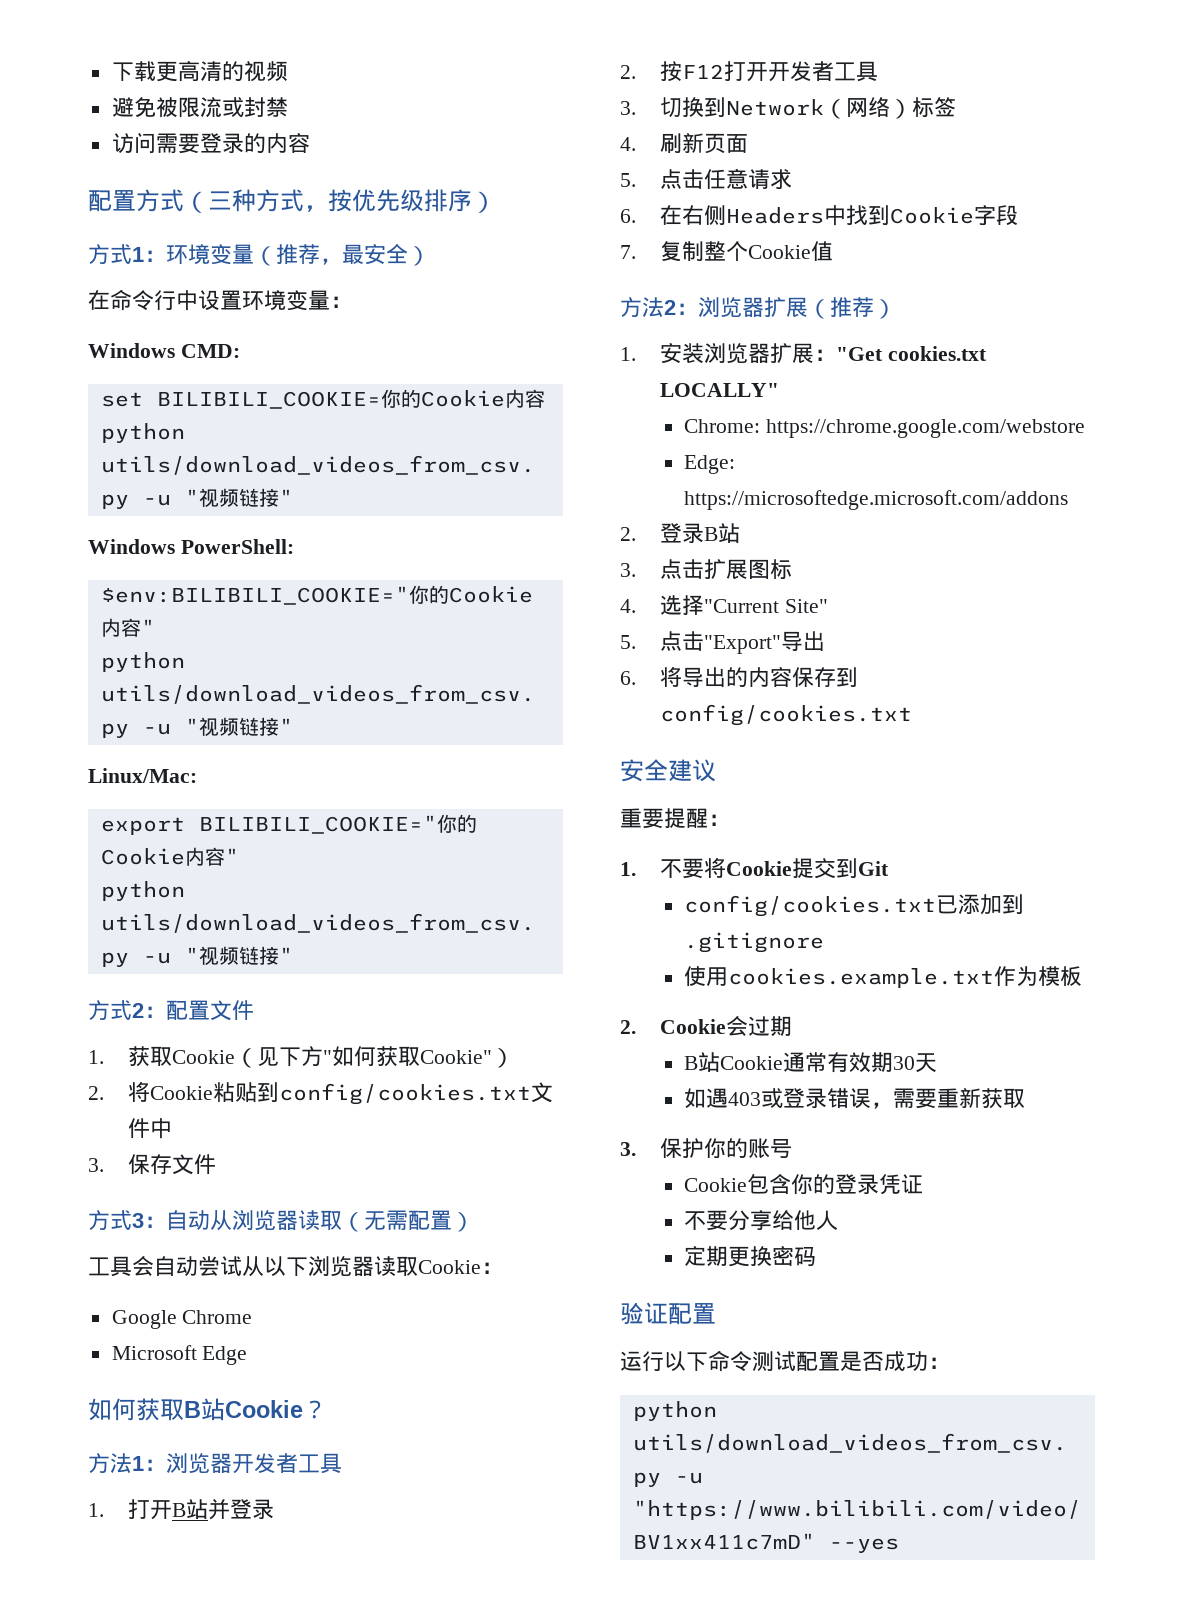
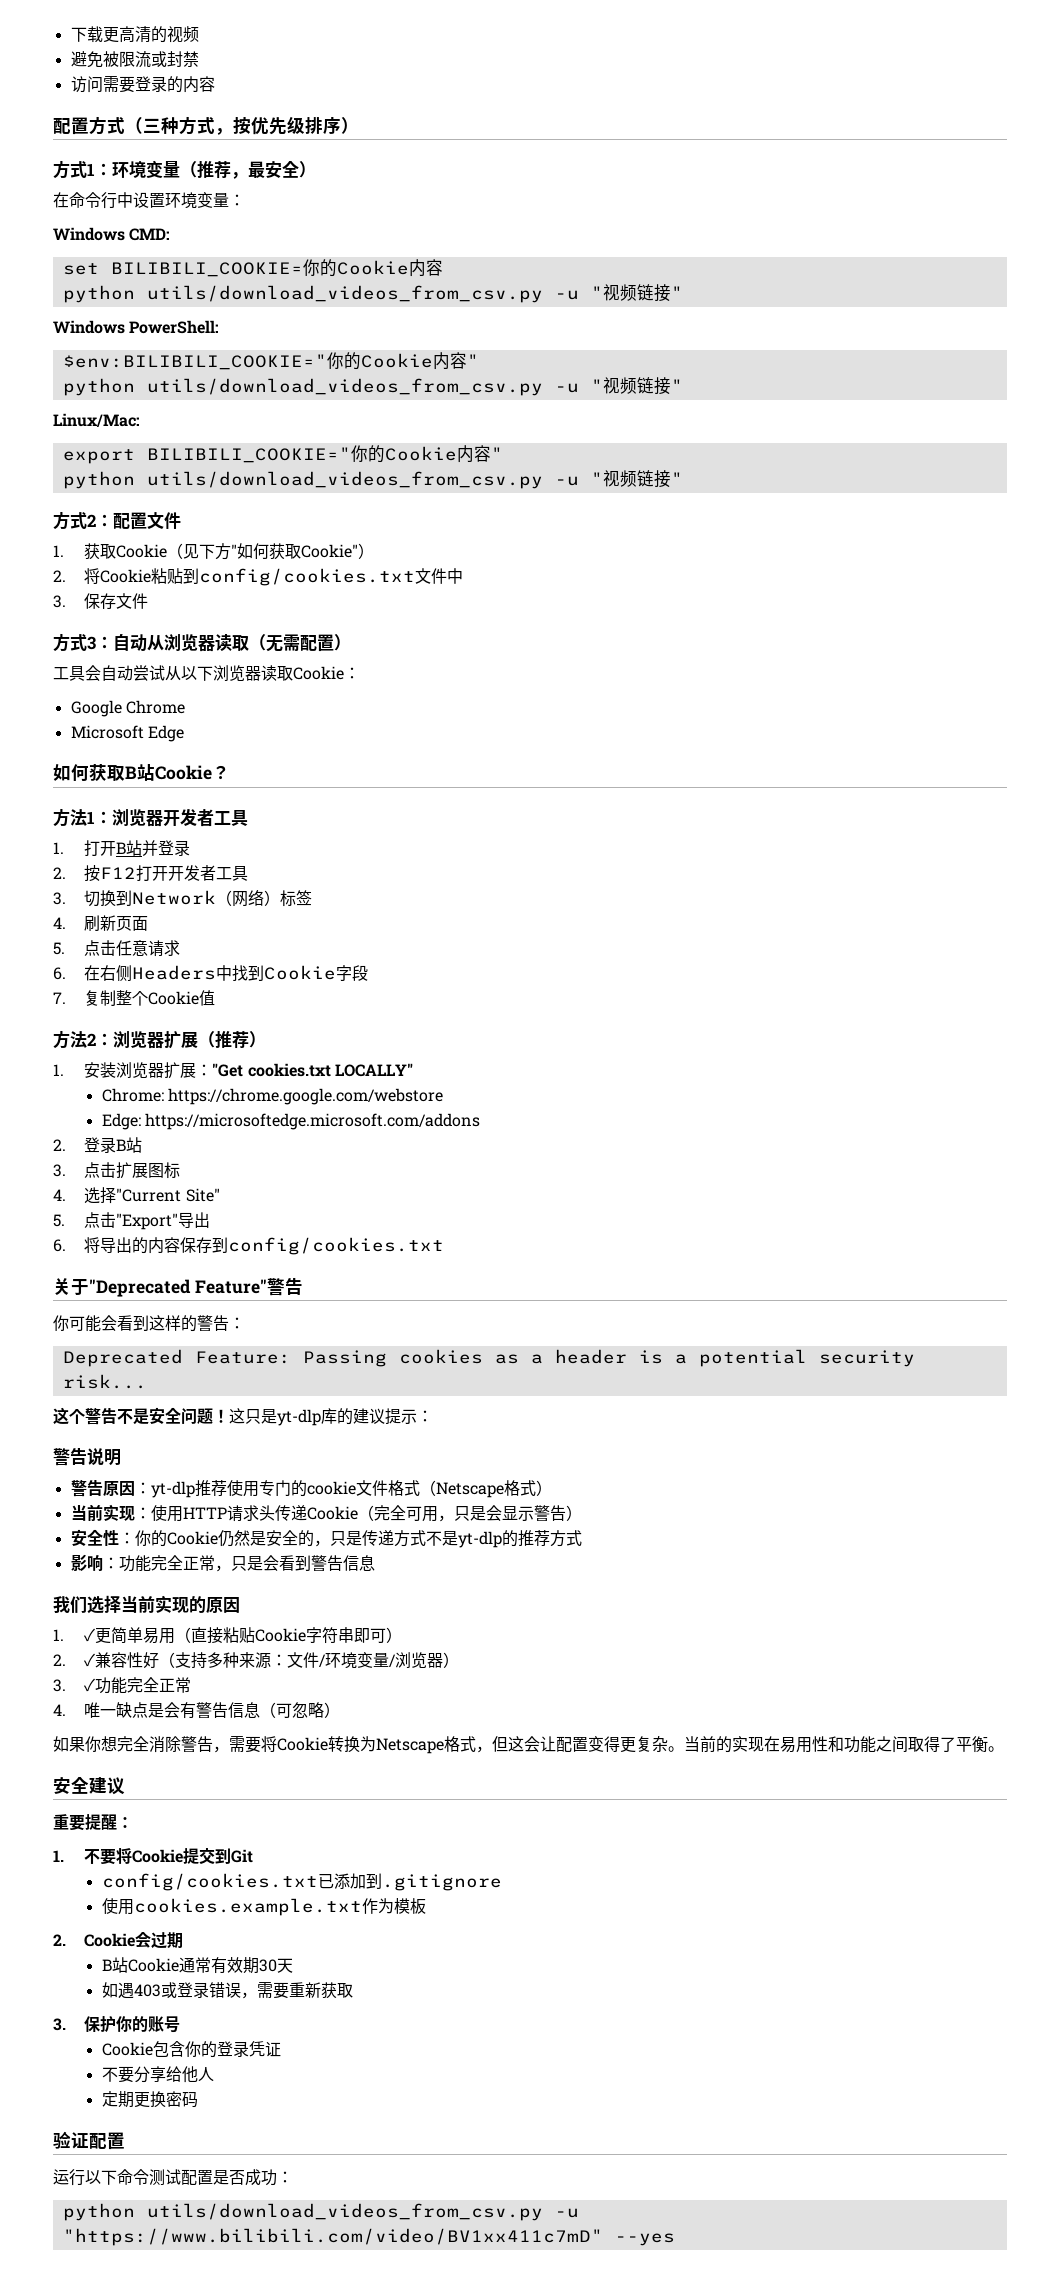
(913, 715) none -> [53,1277,303,1297] [53,1315,245,1332] [62,1349,915,1367] [62,1374,147,1389] [53,1407,433,1426] [53,1448,121,1466] [70,1479,552,1498] [70,1504,582,1522] [70,1529,582,1548] [70,1554,375,1572] [53,1595,240,1614] [53,1627,403,1644] [53,1652,460,1669] [53,1677,192,1694] [53,1702,341,1719] [53,1736,1004,1754] // 关于"Deprecated Feature"警告 // 你可能会看到这样的警告： // Deprecated Feature: Passing cookies as a header is a potential security risk... // 这个警告不是安全问题！这只是yt-dlp库的建议提示： // 警告说明 // 警告原因：yt-dlp推荐使用专门的cookie文件格式（Netscape格式） // 当前实现：使用HTTP请求头传递Cookie（完全可用，只是会显示警告） // 安全性：你的Cookie仍然是安全的，只是传递方式不是yt-dlp的推荐方式 // 影响：功能完全正常，只是会看到警告信息 // 我们选择当前实现的原因 // 1. ✓更简单易用（直接粘贴Cookie字符串即可） // 2. ✓兼容性好（支持多种来源：文件/环境变量/浏览器） // 3. ✓功能完全正常 // 4.唯一缺点是会有警告信息（可忽略） // 如果你想完全消除警告，需要将Cookie转换为Netscape格式，但这会让配置变得更复杂。当前的实现在易用性和功能之间取得了平衡。

